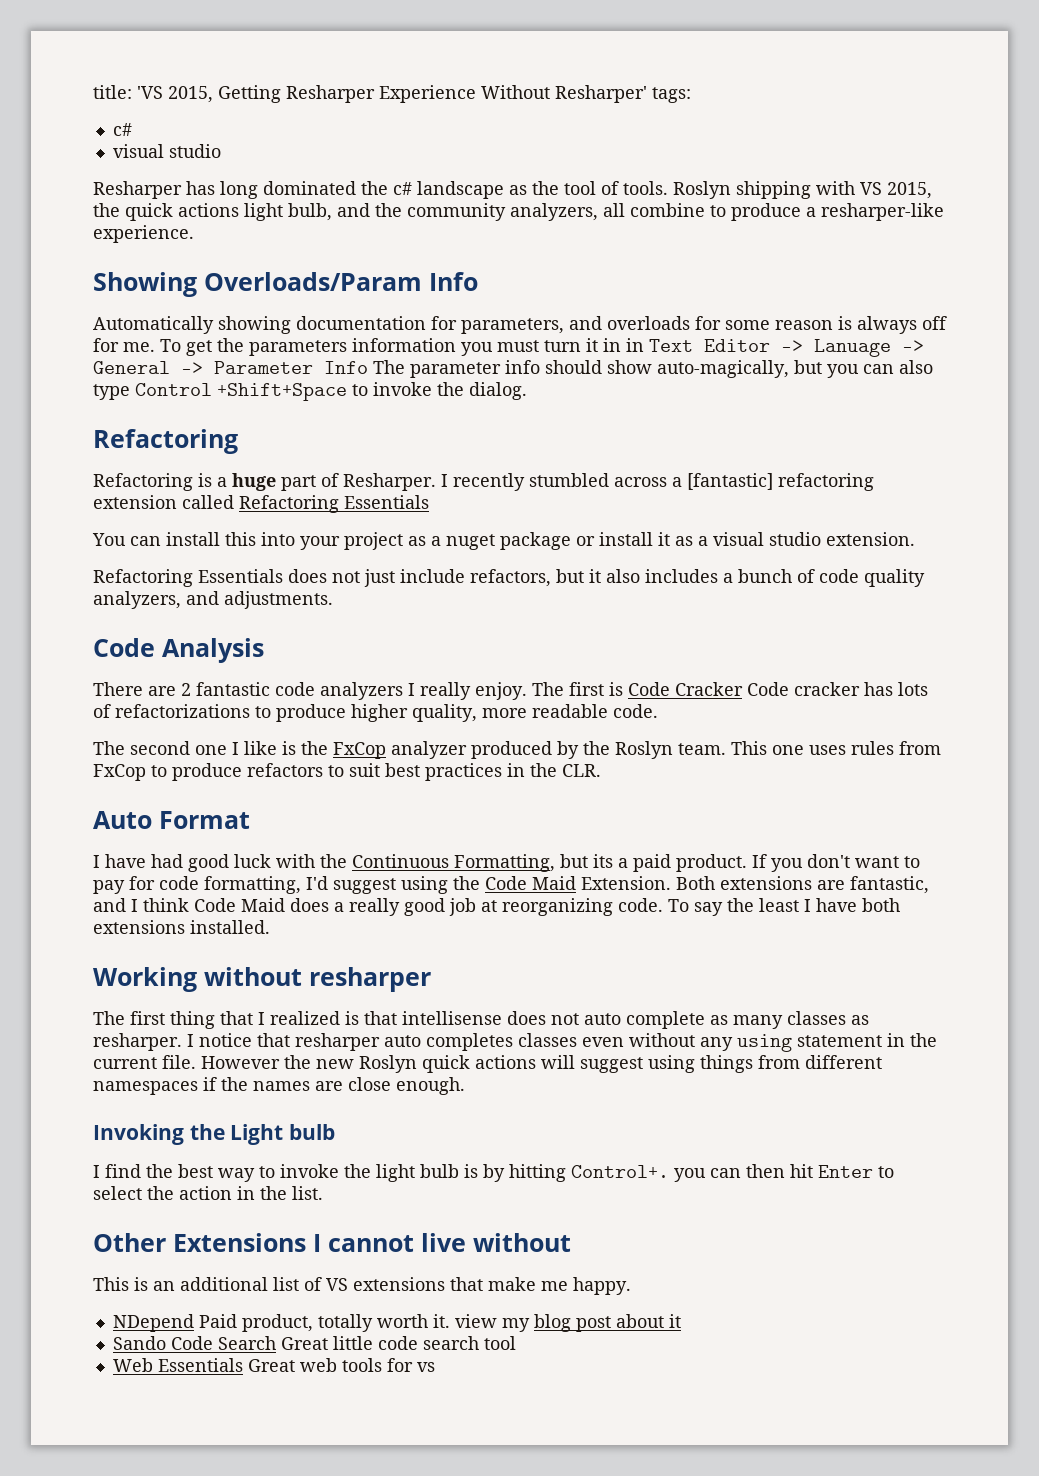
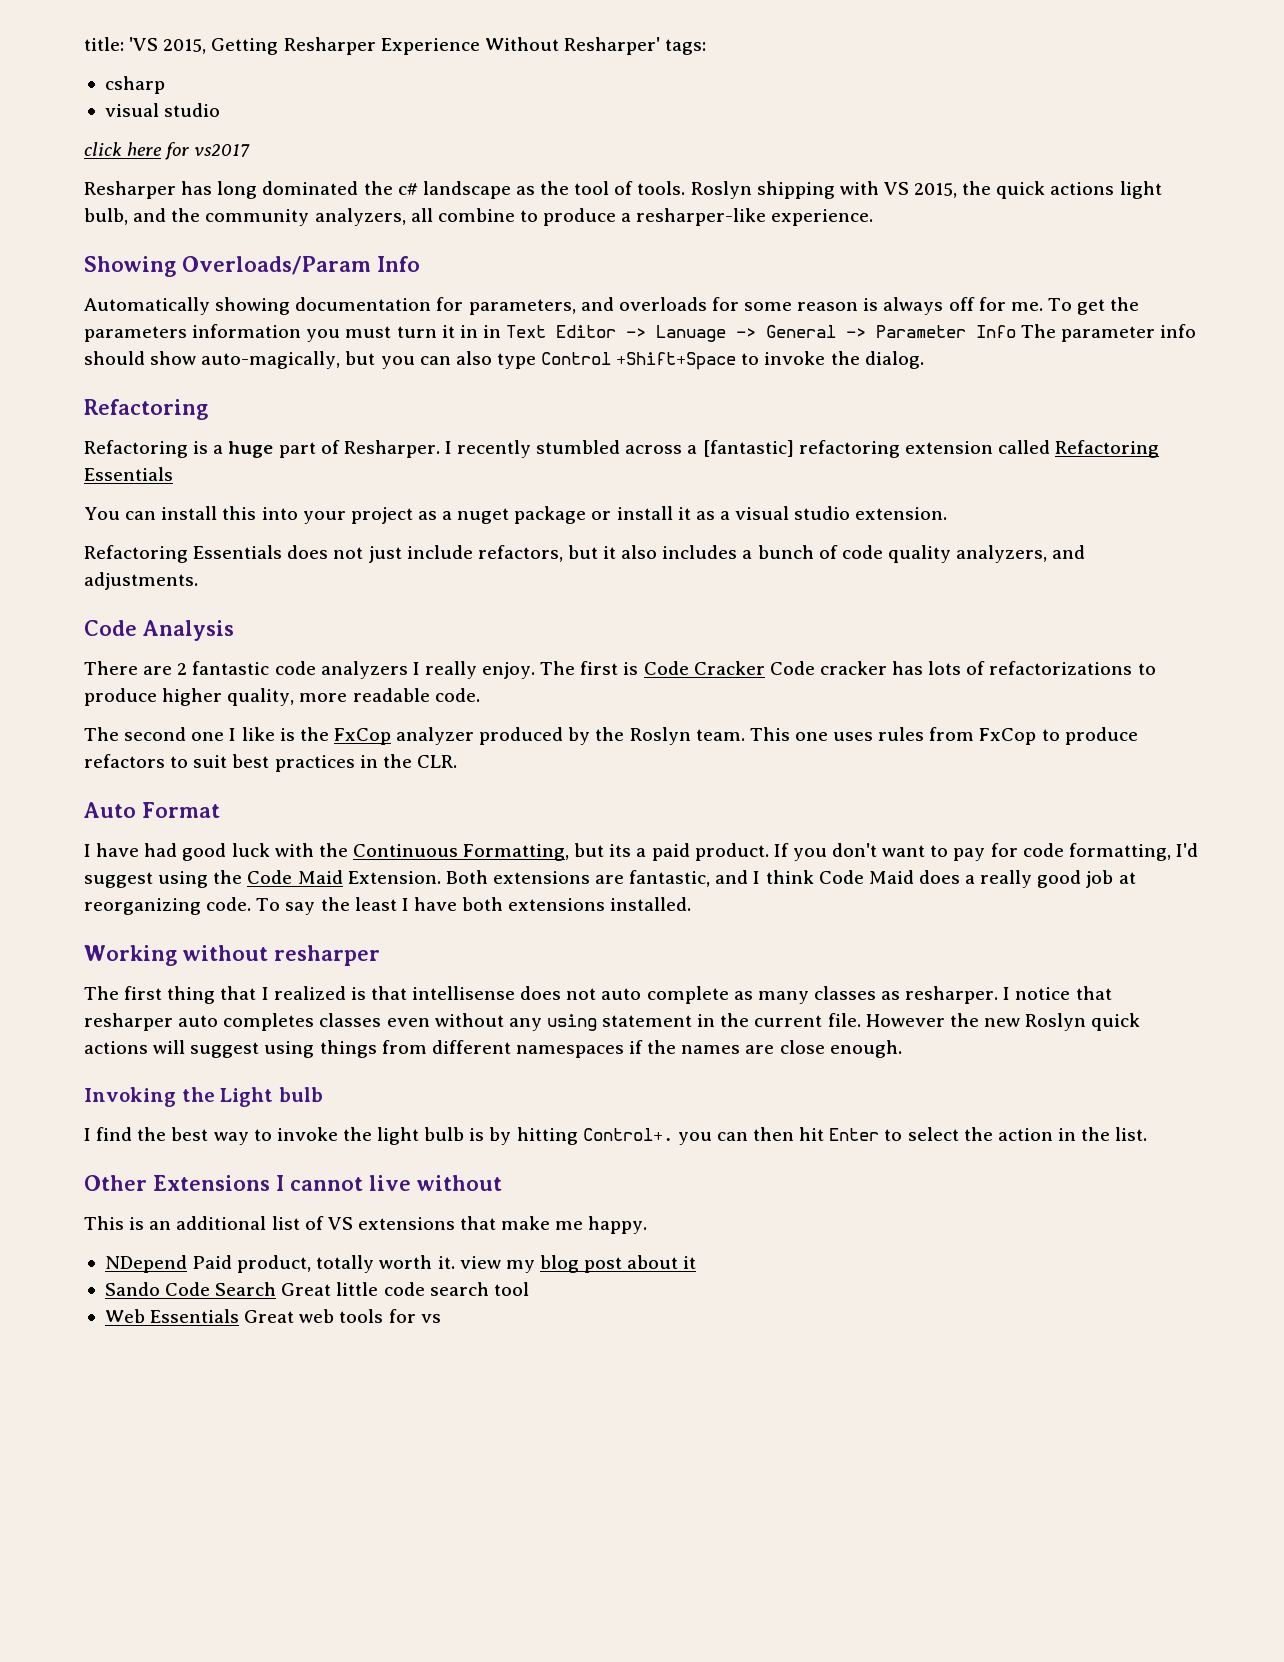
[112,123,132,136] [112,144,221,158] c# // visual studio -> [104,76,165,94] [104,103,221,117] [84,142,251,160] csharp // visual studio // click here for vs2017

